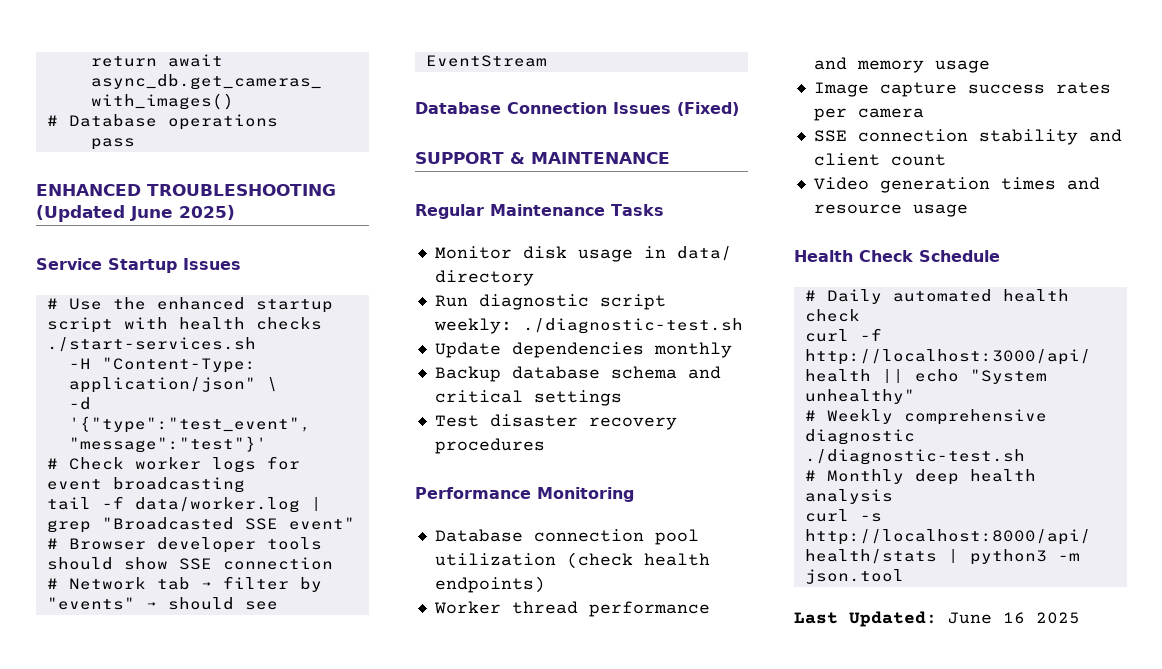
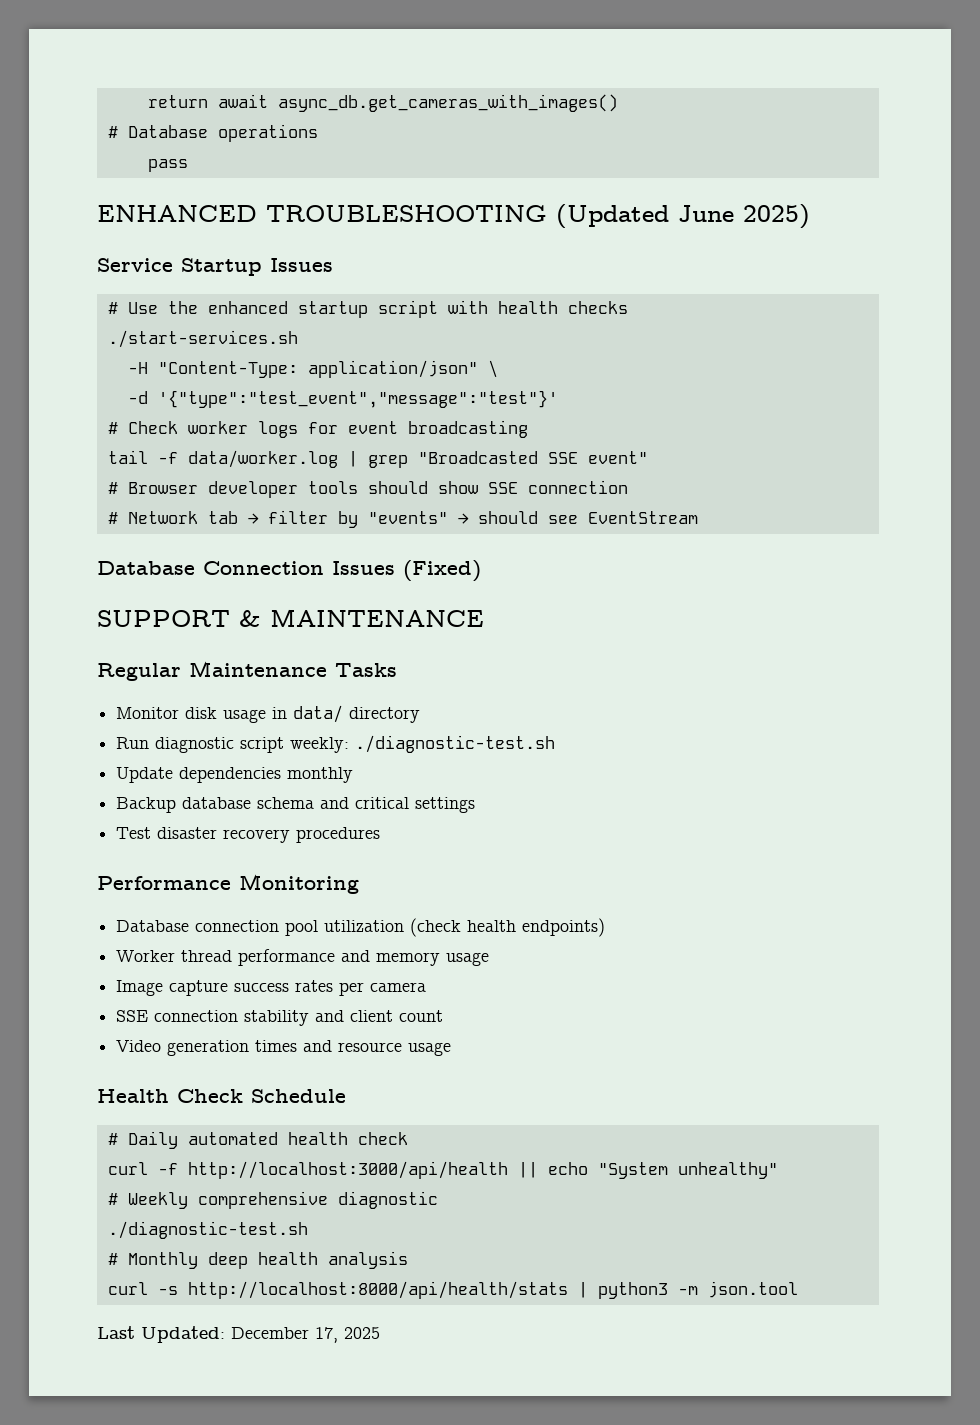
[948,612,1025,624] June 16 -> [231,1327,338,1343] December 17,

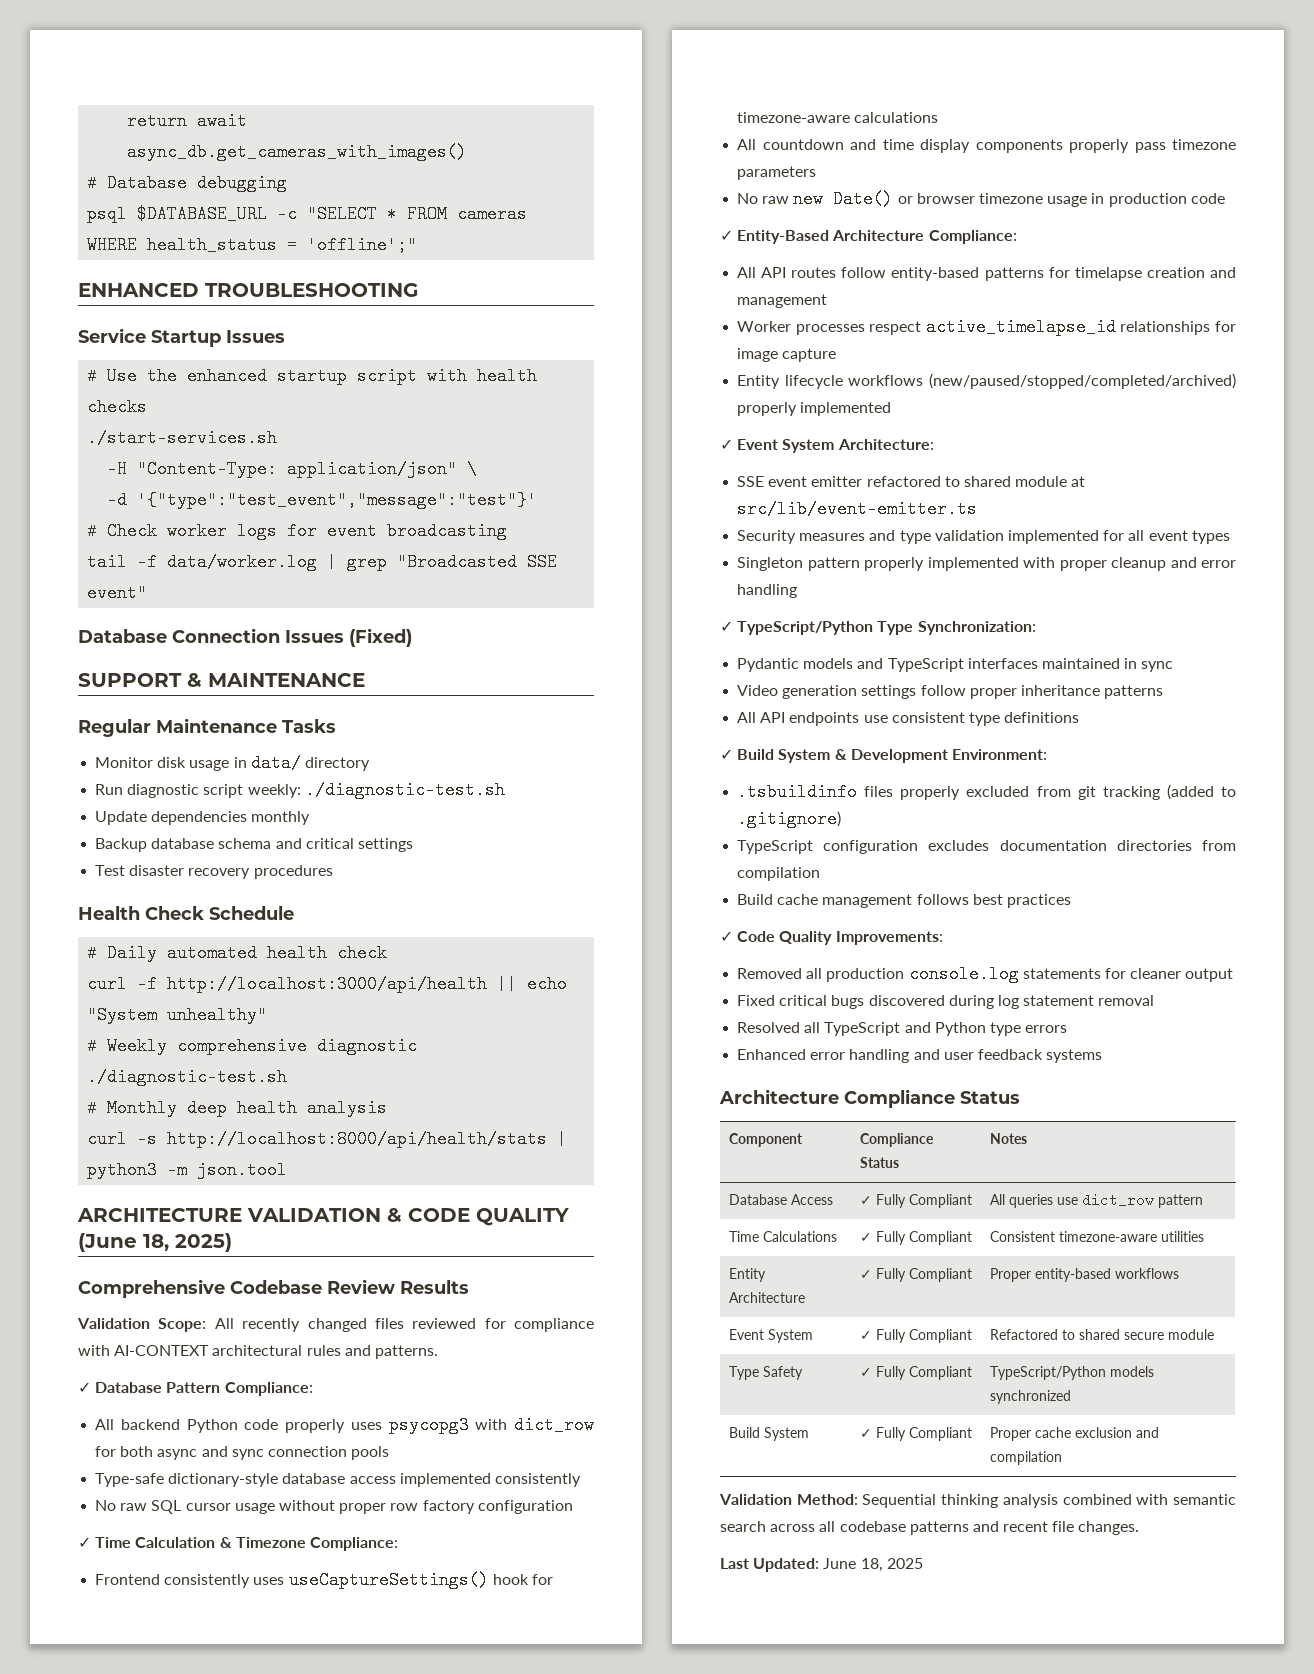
[217,124,318,142] [147,159,188,172] operations // pass -> [197,174,288,192] [87,205,528,223] [87,236,418,254] debugging // psql $DATABASE_URL -c "SELECT * FROM cameras WHERE health_status = 'offline';"
[556,204,810,229] (Updated June 2025) -> (418, 290) none
[107,480,628,498] [107,510,698,528] // # Browser developer tools should show SSE connection // # Network tab → filter by "events" → should see EventStream -> (148, 593) none
[97,874,359,894] [116,918,606,937] [116,949,490,966] [116,980,427,996] [116,1010,444,1026] [116,1040,452,1056] // Performance Monitoring // Database connection pool utilization (check health endpoints) // Worker thread performance and memory usage // Image capture success rates per camera // SSE connection stability and client count // Video generation times and resource usage -> (333, 872) none
(798, 1289) none -> [77,1208,569,1226] [78,1233,232,1252] [78,1279,469,1298] [77,1318,594,1332] [78,1345,438,1359] [78,1382,313,1396] [95,1416,594,1434] [95,1446,390,1460] [95,1473,581,1487] [95,1500,573,1514] [78,1537,398,1551] [95,1571,553,1589] [737,112,939,123] [737,139,1236,153] [737,166,817,180] [737,190,1225,208] [720,230,1017,244] [737,267,1236,281] [737,294,828,308] [737,318,1236,336] [737,348,837,362] [737,373,1236,389] [737,402,892,416] [720,439,934,453] [737,476,1086,487] [737,500,978,518] [737,530,1230,544] [737,557,1236,571] [737,584,798,598] [720,621,1036,635] [737,658,1174,672] [737,685,1164,699] [737,712,1080,726] [720,749,1047,763] [737,783,1236,801] [737,810,842,828] [737,840,1236,854] [737,867,821,881] [737,894,1071,908] [720,931,943,945] [737,965,1234,983] [737,995,1155,1009] [737,1022,1068,1036] [737,1049,1103,1063] [719,1089,1020,1108] [729,1133,804,1147] [860,1133,935,1147] [860,1157,900,1168] [990,1133,1028,1144] [729,1194,834,1205] [860,1194,973,1208] [990,1193,1204,1208] [729,1231,838,1242] [860,1231,973,1245] [990,1231,1205,1242] [729,1268,767,1282] [729,1292,806,1303] [860,1268,973,1282] [990,1268,1180,1282] [729,1329,814,1343] [860,1329,973,1343] [990,1329,1215,1340] [729,1366,804,1380] [860,1366,973,1380] [990,1366,1155,1380] [990,1390,1072,1404] [729,1427,810,1441] [860,1427,973,1441] [990,1427,1160,1441] [990,1451,1063,1465] [719,1494,1236,1508] [720,1521,1140,1535] // ARCHITECTURE VALIDATION & CODE QUALITY (June 18, 2025) // Comprehensive Codebase Review Results // Validation Scope: All recently changed files reviewed for compliance with AI-CONTEXT architectural rules and patterns. // ✓ Database Pattern Compliance: // All backend Python code properly uses psycopg3 with dict_row for both async and sync connection pools // Type-safe dictionary-style database access implemented consistently // No raw SQL cursor usage without proper row factory configuration // ✓ Time Calculation & Timezone Compliance: // Frontend consistently uses useCaptureSettings() hook for timezone-aware calculations // All countdown and time display components properly pass timezone parameters // No raw new Date() or browser timezone usage in production code // ✓ Entity-Based Architecture Compliance: // All API routes follow entity-based patterns for timelapse creation and management // Worker processes respect active_timelapse_id relationships for image capture // Entity lifecycle workflows (new/paused/stopped/completed/archived) properly implemented // ✓ Event System Architecture: // SSE event emitter refactored to shared module at src/lib/event-emitter.ts // Security measures and type validation implemented for all event types // Singleton pattern properly implemented with proper cleanup and error handling // ✓ TypeScript/Python Type Synchronization: // Pydantic models and TypeScript interfaces maintained in sync // Video generation settings follow proper inheritance patterns // All API endpoints use consistent type definitions // ✓ Build System & Development Environment: // .tsbuildinfo files properly excluded from git tracking (added to .gitignore) // TypeScript configuration excludes documentation directories from compilation // Build cache management follows best practices // ✓ Code Quality Improvements: // Removed all production console.log statements for cleaner output // Fixed critical bugs discovered during log statement removal // Resolved all TypeScript and Python type errors // Enhanced error handling and user feedback systems // Architecture Compliance Status // Component | Compliance Status | Notes // Database Access | ✓ Fully Compliant | All queries use dict_row pattern // Time Calculations | ✓ Fully Compliant | Consistent timezone-aware utilities // Entity Architecture | ✓ Fully Compliant | Proper entity-based workflows // Event System | ✓ Fully Compliant | Refactored to shared secure module // Type Safety | ✓ Fully Compliant | TypeScript/Python models synchronized // Build System | ✓ Fully Compliant | Proper cache exclusion and compilation // Validation Method: Sequential thinking analysis combined with semantic search across all codebase patterns and recent file changes.
[231,1327,338,1343] December 17, -> [823,1558,883,1572] June 18,

